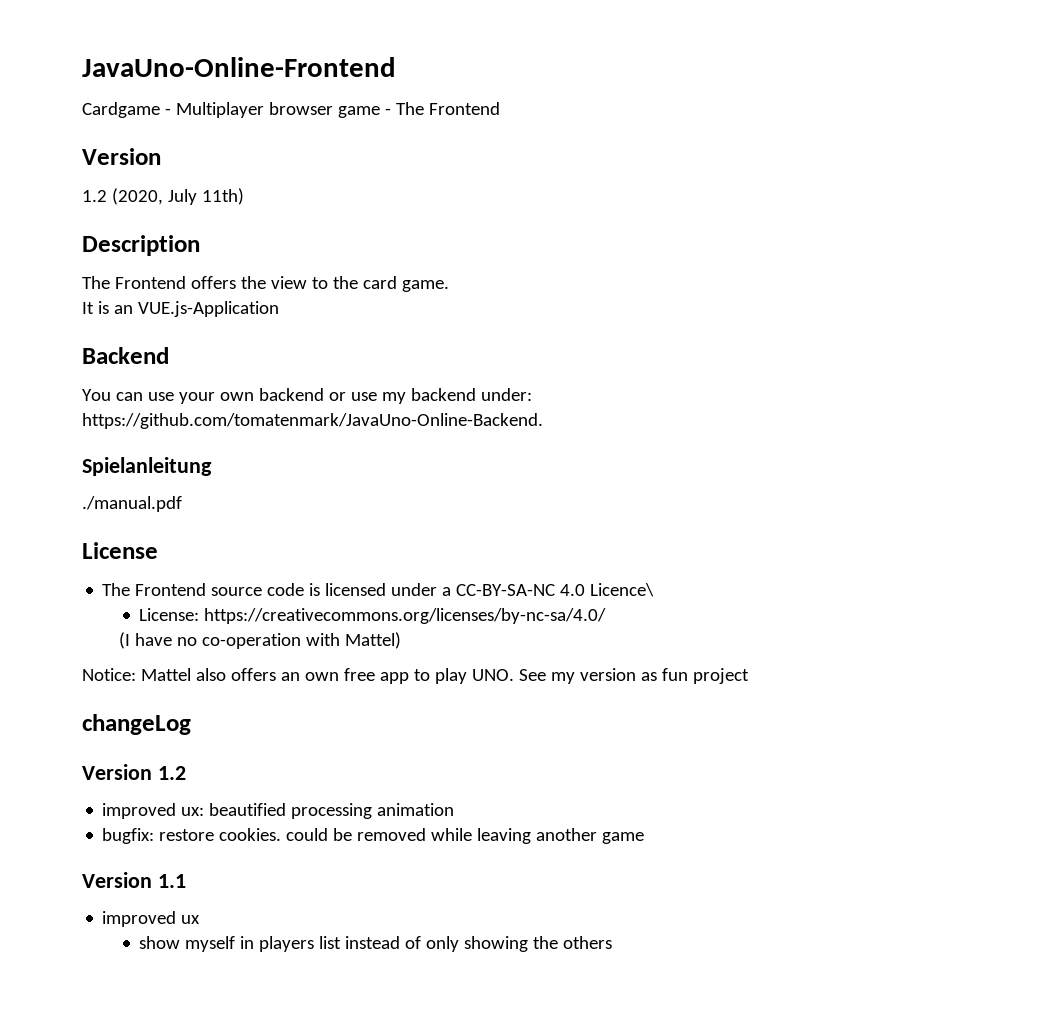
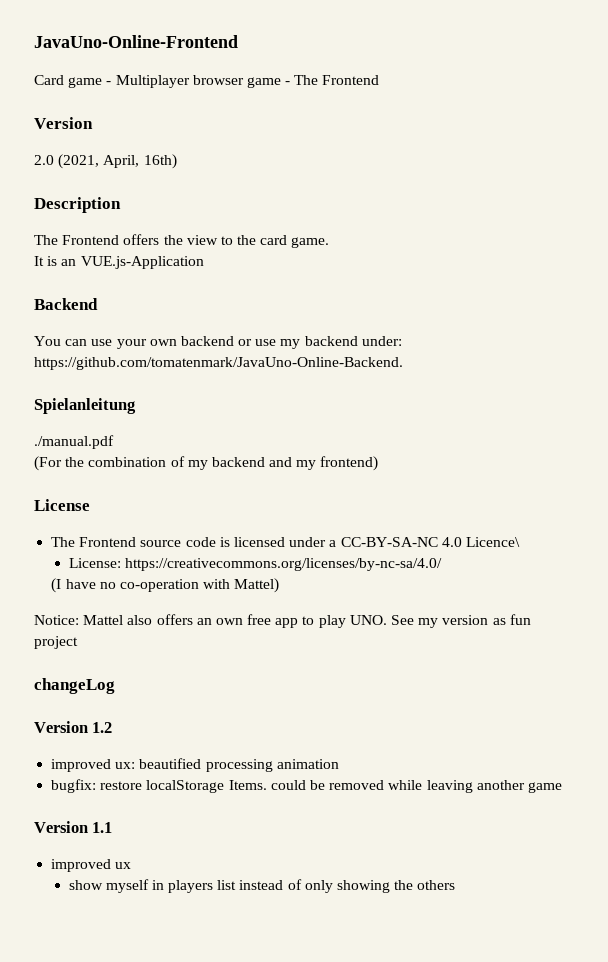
[82,102,160,118] Cardgame -> [34,75,103,88] Card game
[82,188,244,205] 1.2 (2020, July 11th) -> [34,154,177,169] 2.0 (2021, April, 16th)
(182, 504) none -> [34,456,379,471] // (For the combination of my backend and my frontend)
[219,828,282,841] cookies. -> [146,780,267,793] localStorage Items.

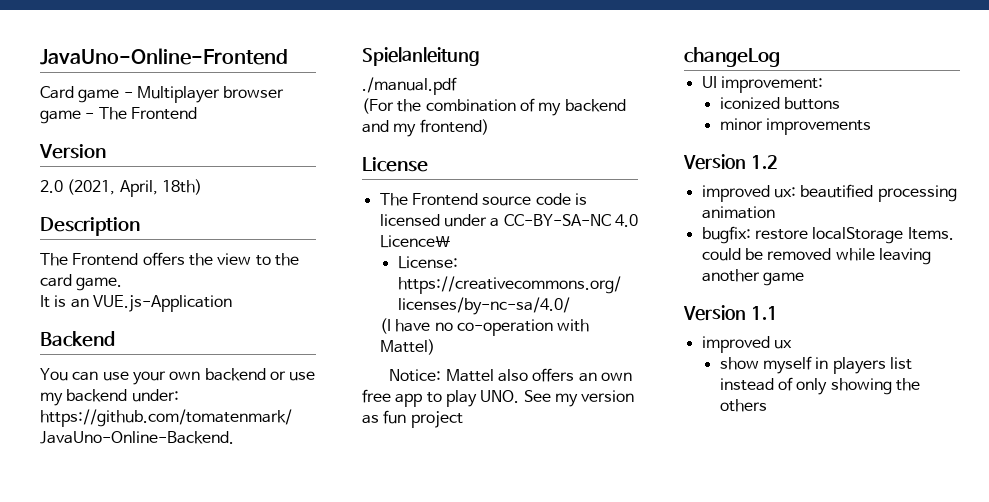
[143,154,177,169] 16th) -> [161,179,202,195] 18th)
(115, 686) none -> [701,76,823,93] [719,97,841,110] [719,118,872,135] // UI improvement: // iconized buttons // minor improvements

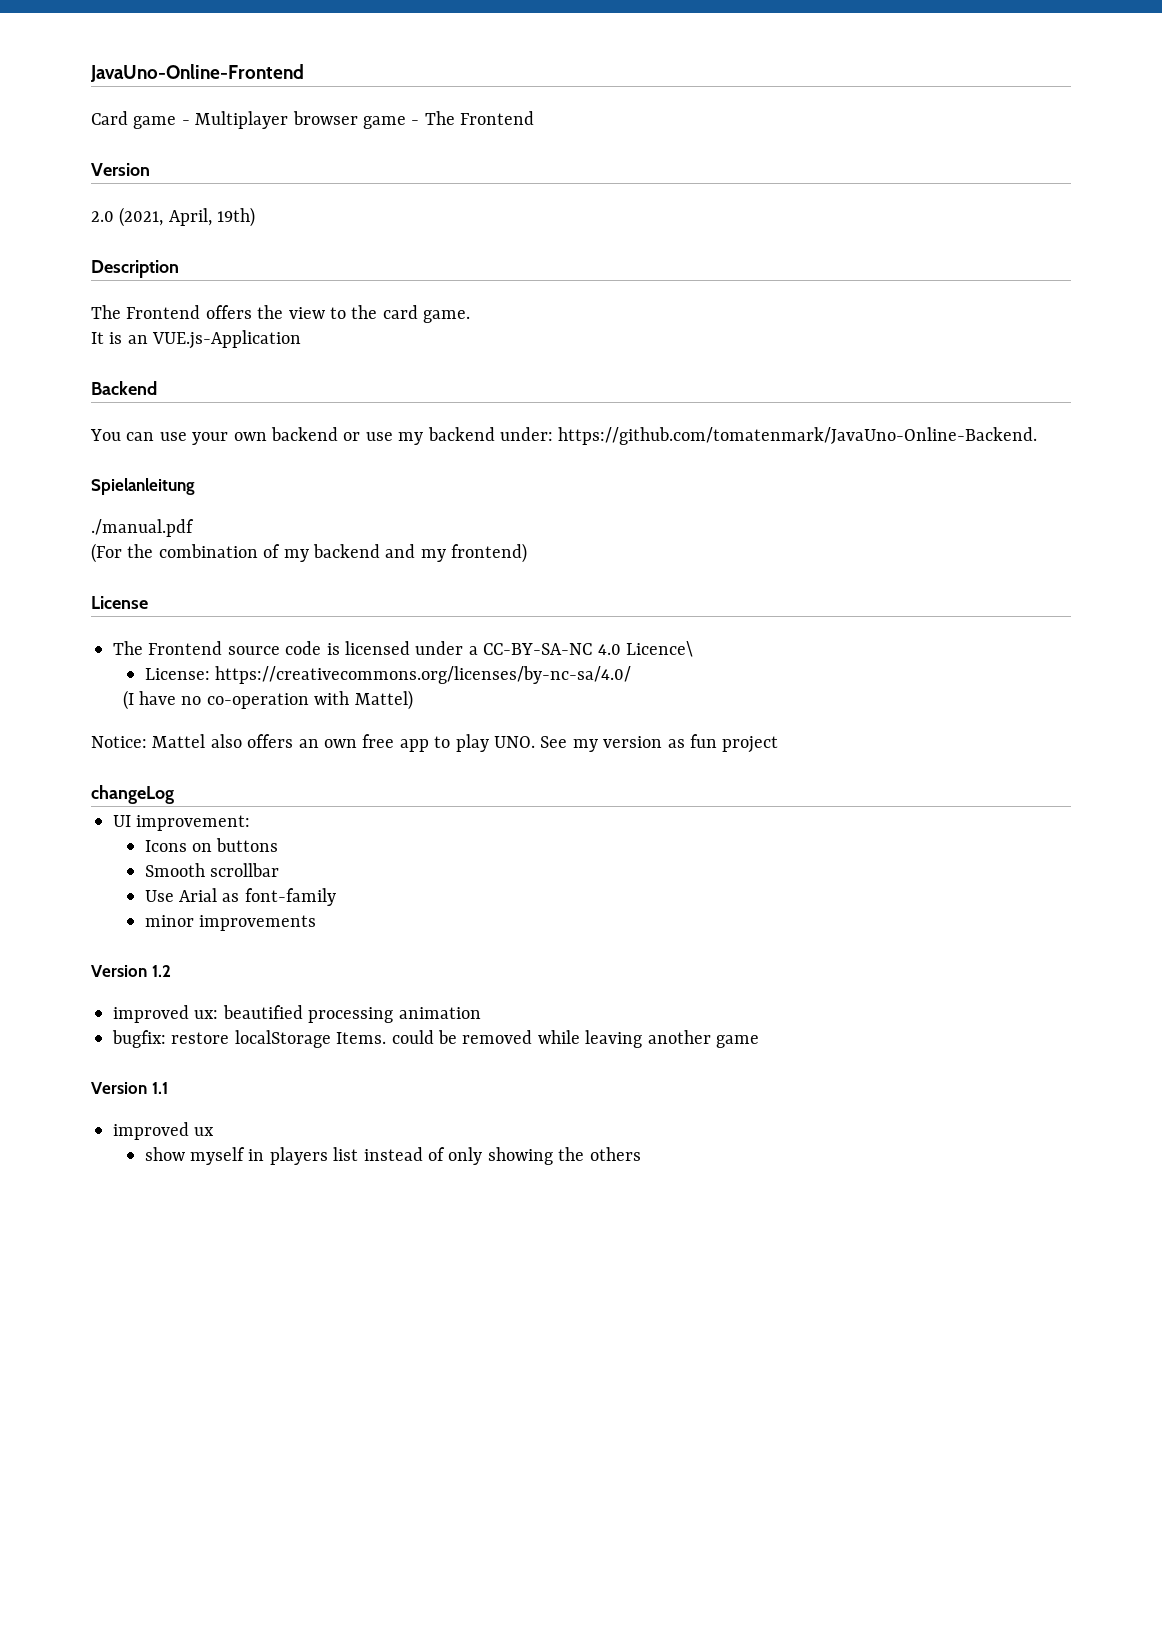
[161,179,202,195] 18th) -> [217,207,256,227] 19th)
[719,97,780,109] iconized -> [144,840,212,852] Icons on
(841, 103) none -> [144,863,279,877] [144,888,336,906] // Smooth scrollbar // Use Arial as font-family

